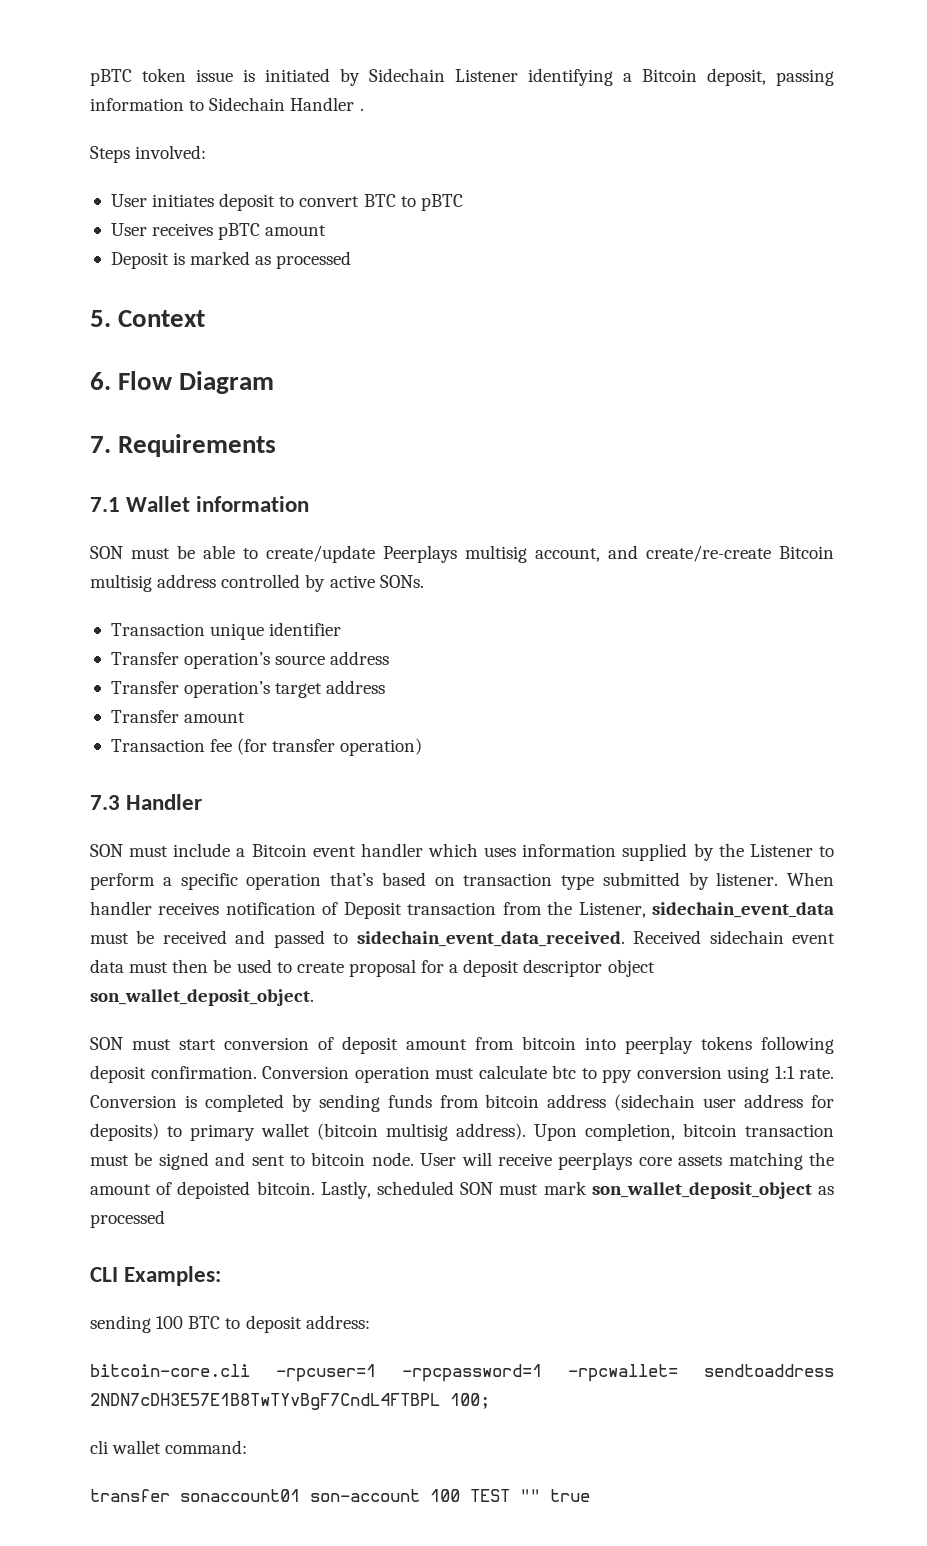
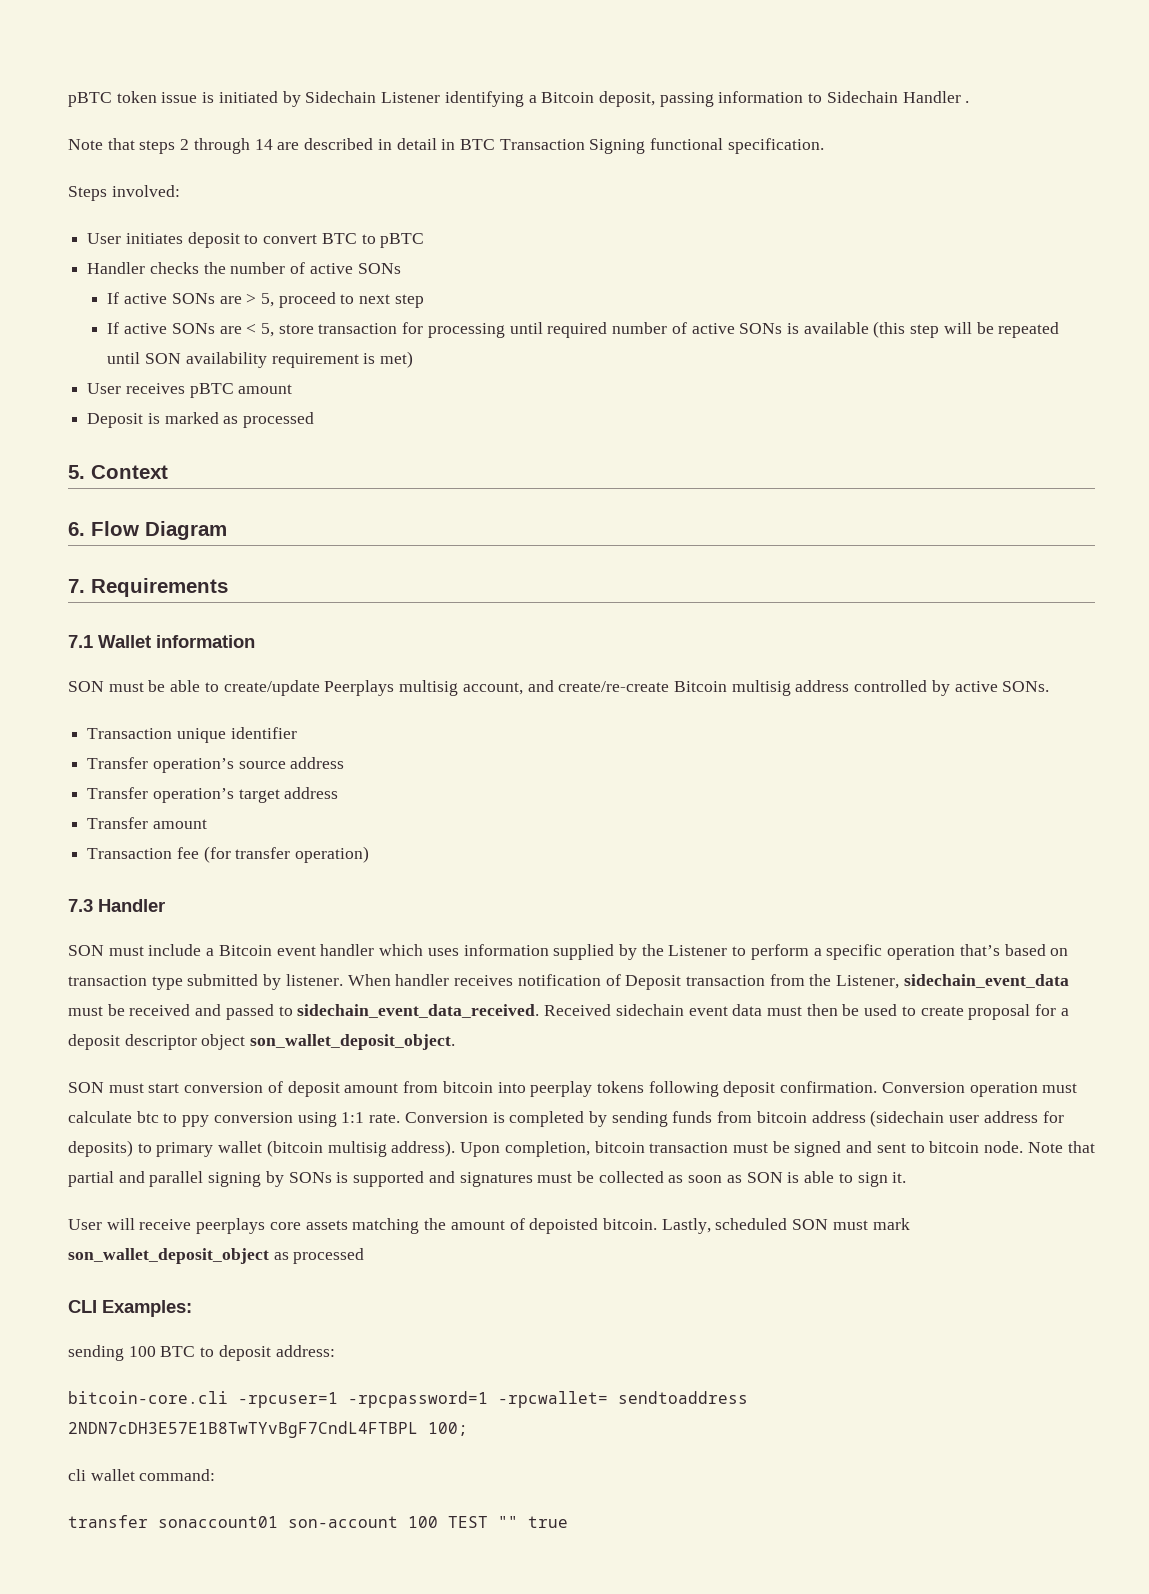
(364, 109) none -> [68,138,824,154] // Note that steps 2 through 14 are described in detail in BTC Transaction Signing functional specification.
(463, 202) none -> [87,262,401,274] [107,292,424,308] [107,321,1060,338] [107,351,413,368] // Handler checks the number of active SONs // If active SONs are > 5, proceed to next step // If active SONs are < 5, store transaction for processing until required number of active SONs is available (this step will be repeated until SON availability requirement is met)
(414, 1159) none -> [1027,1141,1095,1153] [68,1171,907,1187] Note that partial and parallel signing by SONs is supported and signatures must be collected as soon as SON is able to sign it. //

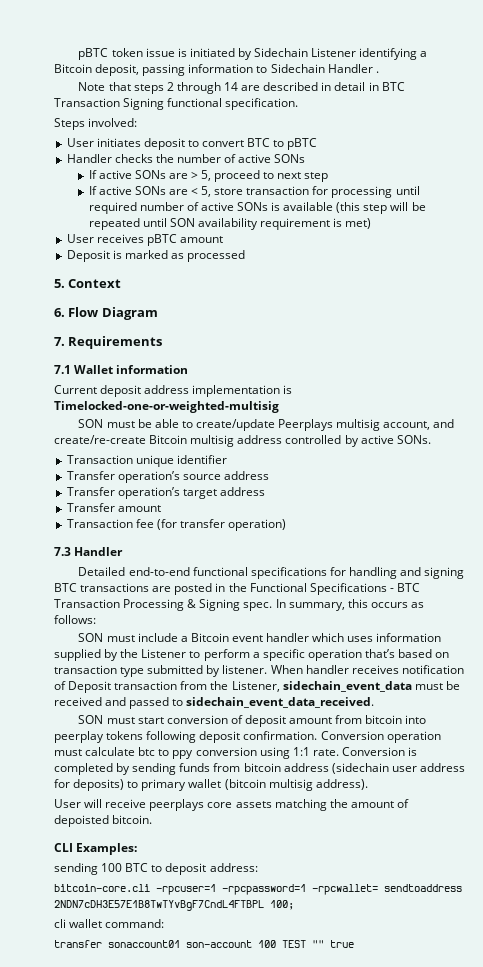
(255, 641) none -> [54,385,293,397] [54,401,279,413] // Current deposit address implementation is Timelocked-one-or-weighted-multisig
(165, 905) none -> [78,567,465,579] [54,583,420,595] [54,599,424,611] [54,615,96,624] // Detailed end-to-end functional specifications for handling and signing BTC transactions are posted in the Functional Specifications - BTC Transaction Processing & Signing spec. In summary, this occurs as follows:
[544,1004,1069,1020] [68,1034,456,1050] Received sidechain event data must then be used to create proposal for a deposit descriptor object son_wallet_deposit_object. -> (375, 702) none
[460,1141,1095,1157] [68,1171,907,1187] Upon completion, bitcoin transaction must be signed and sent to bitcoin node. Note that partial and parallel signing by SONs is supported and signatures must be collected as soon as SON is able to sign it. -> (368, 784) none
[661,1218,910,1234] [68,1248,365,1264] Lastly, scheduled SON must mark son_wallet_deposit_object as processed -> (153, 819) none

